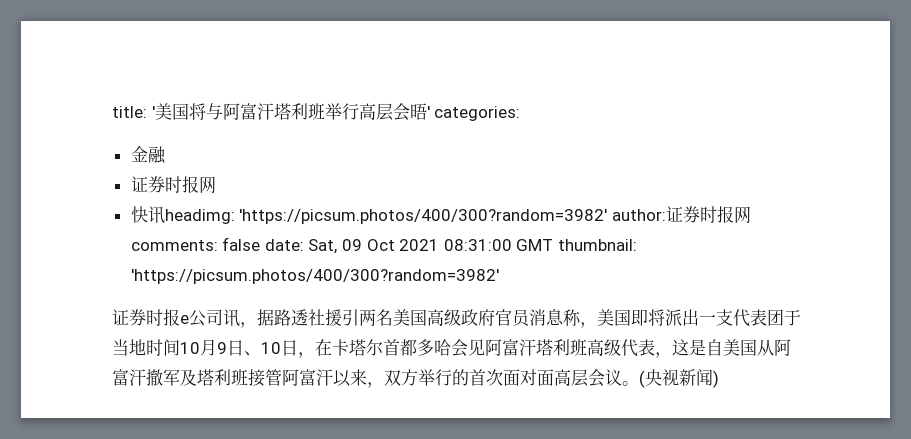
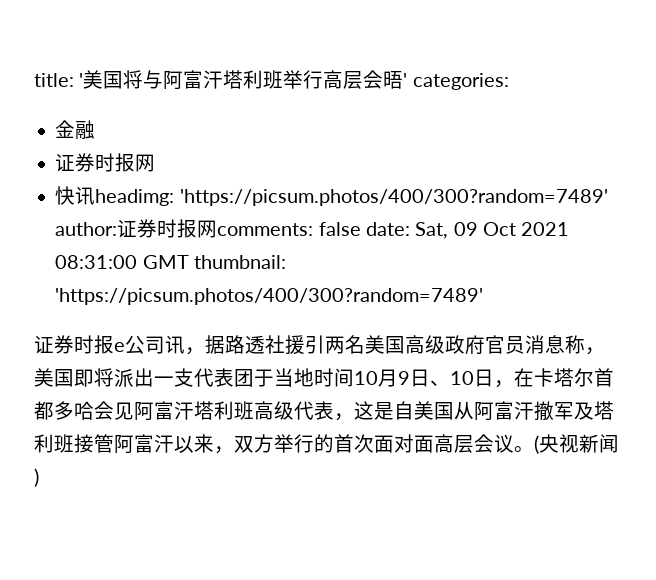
[239,209,608,224] 'https://picsum.photos/400/300?random=3982' -> [179,189,608,206] 'https://picsum.photos/400/300?random=7489'
[130,269,499,284] 'https://picsum.photos/400/300?random=3982' -> [55,288,484,305] 'https://picsum.photos/400/300?random=7489'

